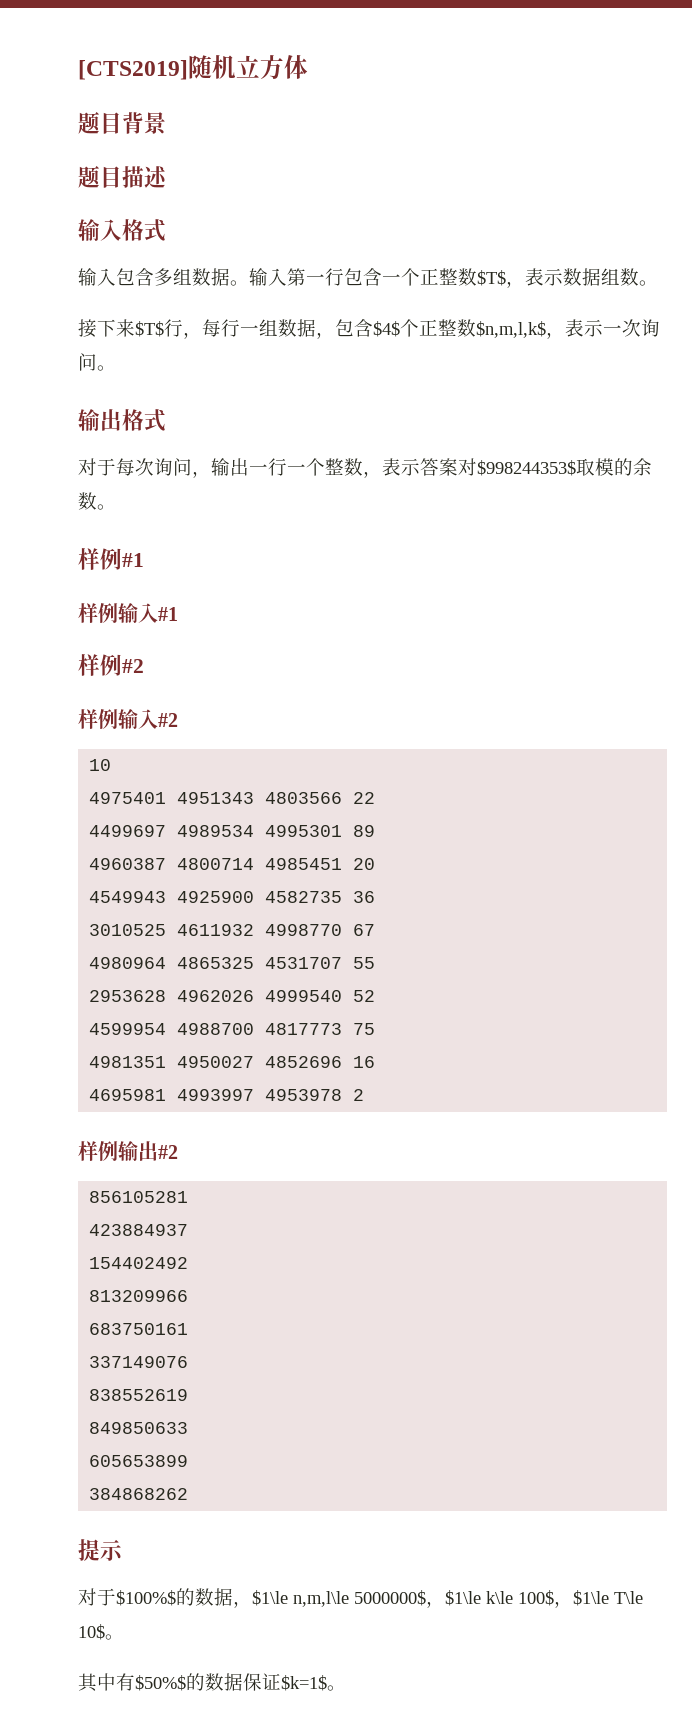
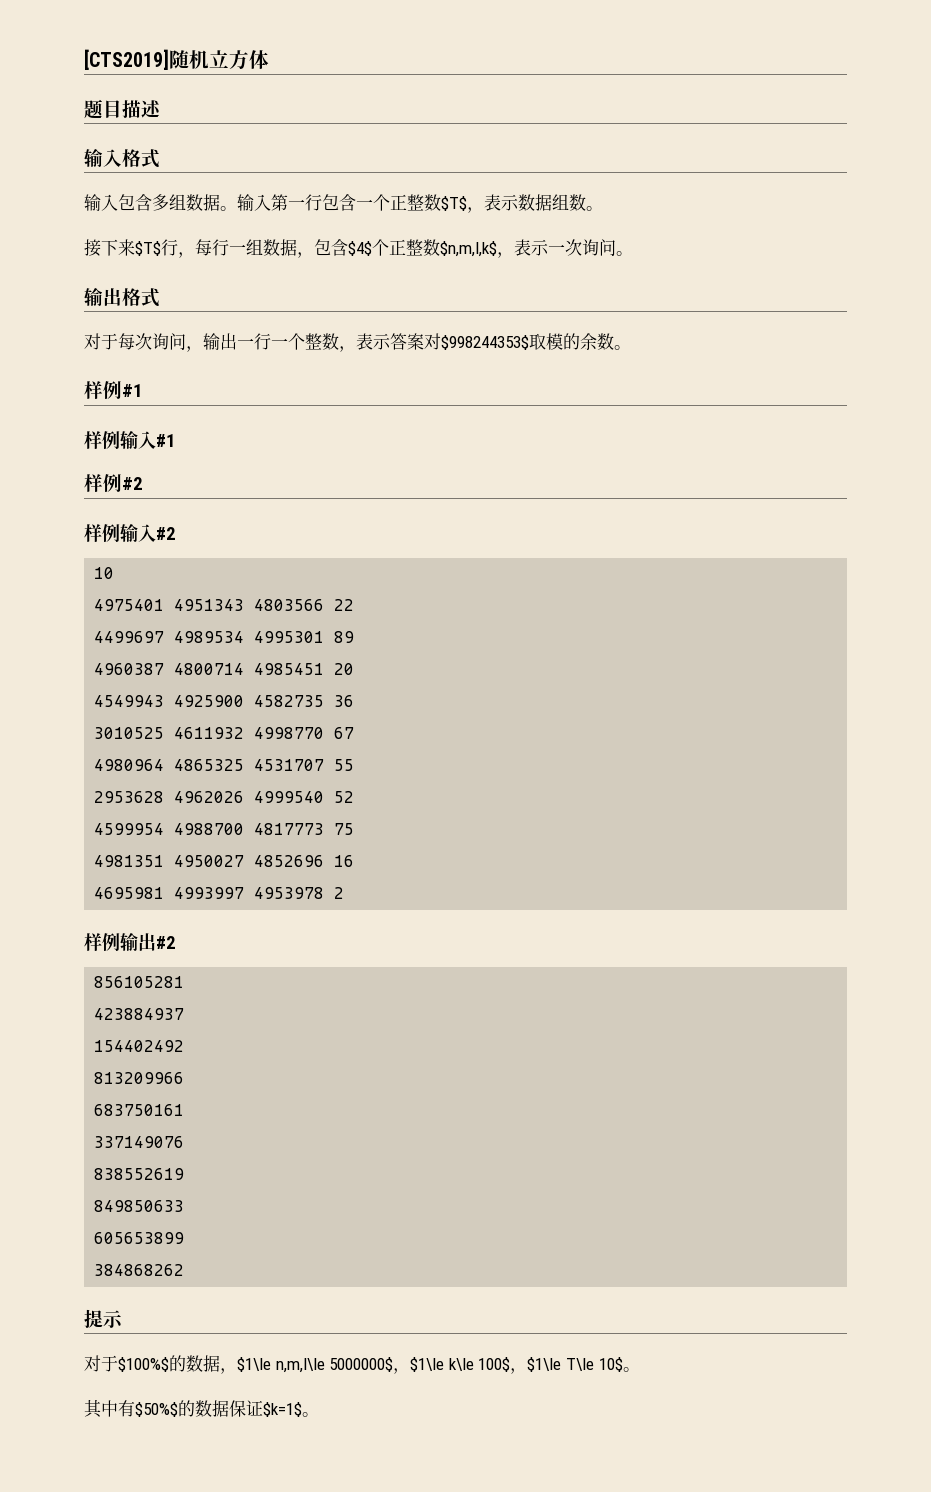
[78,111,166,135] // 题目背景 -> (269, 59) none

